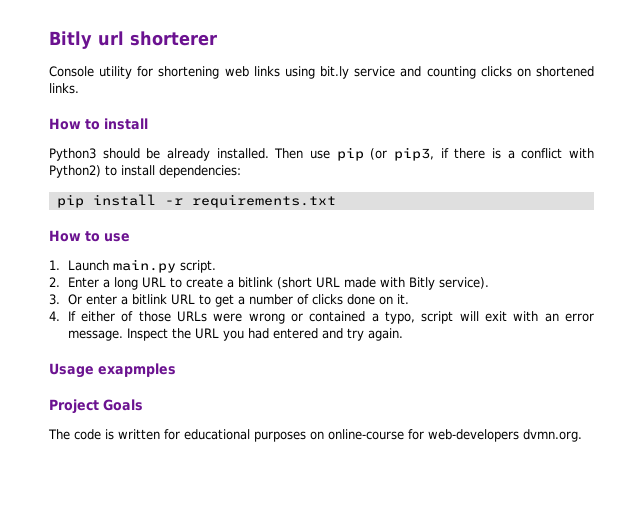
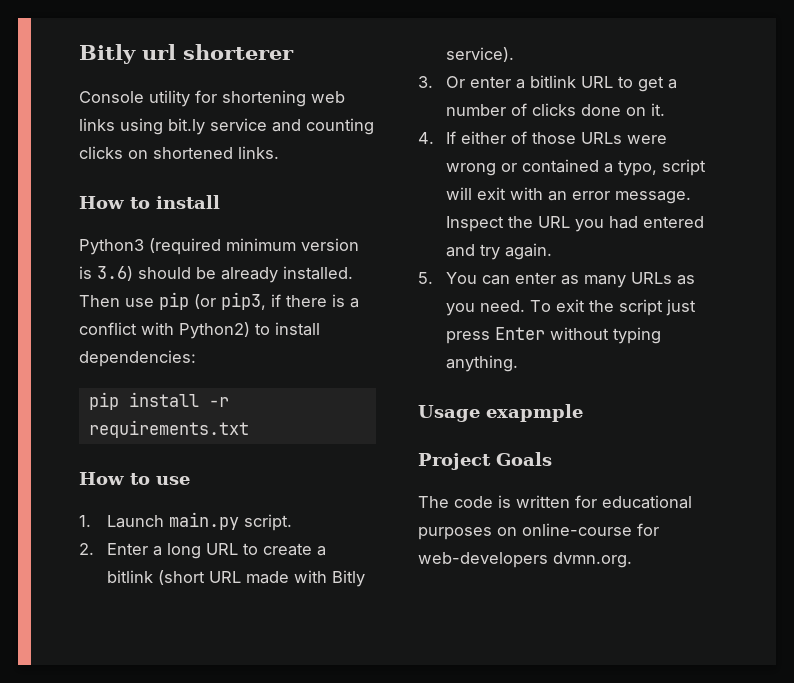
(96, 154) none -> [149,238,359,255] [79,266,133,281] (required minimum version is 3.6)
(403, 334) none -> [418,272,696,288] [446,299,697,316] [446,327,662,344] [446,355,519,372] // 5. You can enter as many URLs as you need. To exit the script just press Enter without typing anything.
[98,363,176,377] exapmples -> [486,404,583,422] exapmple

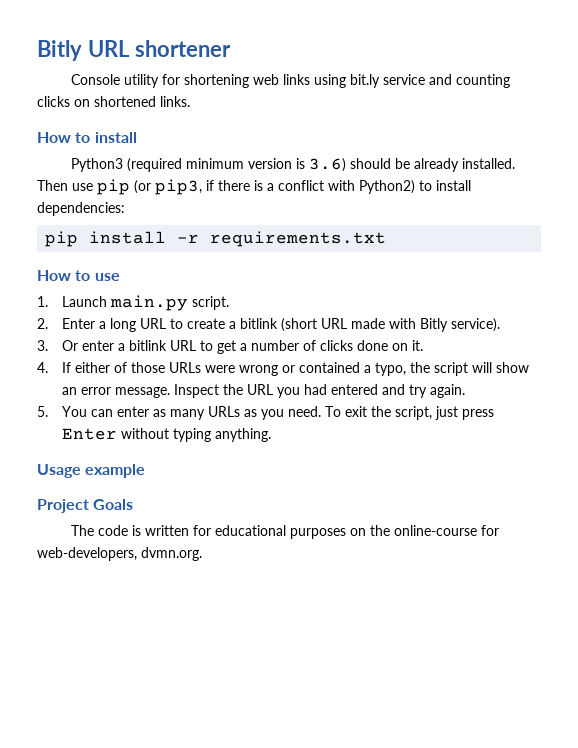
[79,44,294,64] Bitly url shorterer -> [37,40,231,61] Bitly URL shortener
(658, 168) none -> [409,362,430,373] the
[477,187,544,200] exit with -> [495,362,529,373] show
[619,299,664,316] script -> [394,406,432,420] script,
[486,404,583,422] exapmple -> [85,464,146,478] example
(517, 531) none -> [369,525,390,536] the
[418,552,548,568] web-developers -> [37,547,137,561] web-developers,

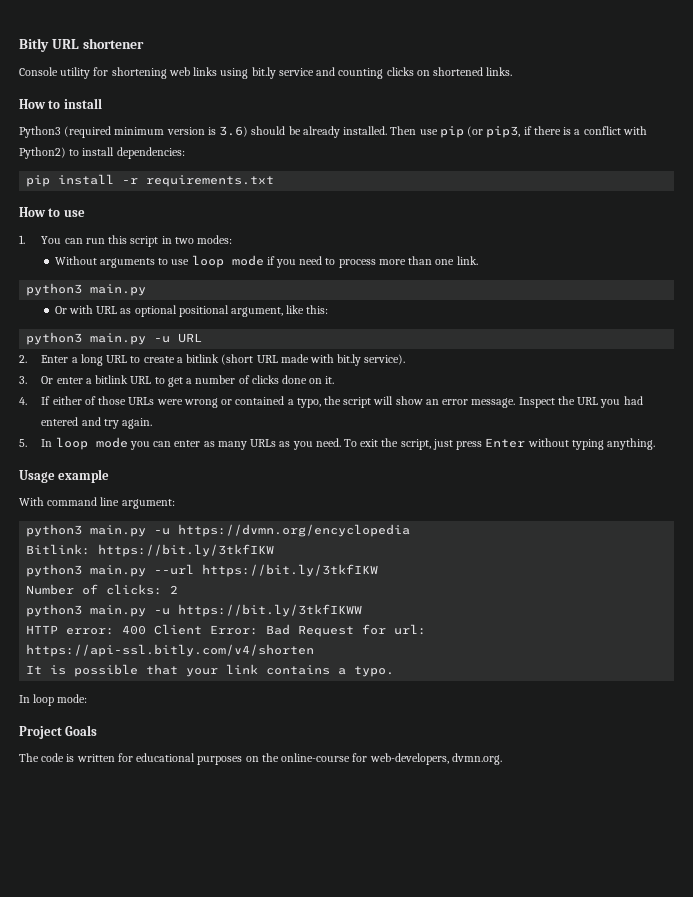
[61,295,229,311] Launch main.py script. -> [41,235,233,247] [54,255,478,268] [26,283,147,296] [54,305,329,317] [26,332,203,345] You can run this script in two modes: // Without arguments to use loop mode if you need to process more than one link. // python3 main.py // Or with URL as optional positional argument, like this: // python3 main.py -u URL
[419,318,448,332] Bitly -> [337,354,362,366] bit.ly
[61,406,87,417] You -> [41,437,150,450] In loop mode you
(146, 471) none -> [19,497,175,509] [26,524,411,537] [26,544,275,557] [26,564,379,577] [26,584,179,595] [26,604,363,617] [26,624,427,637] [26,644,315,657] [26,664,395,677] [19,694,88,706] // With command line argument: // python3 main.py -u https://dvmn.org/encyclopedia // Bitlink: https://bit.ly/3tkfIKW // python3 main.py --url https://bit.ly/3tkfIKW // Number of clicks: 2 // python3 main.py -u https://bit.ly/3tkfIKWW // HTTP error: 400 Client Error: Bad Request for url: https://api-ssl.bitly.com/v4/shorten // It is possible that your link contains a typo. // In loop mode:

